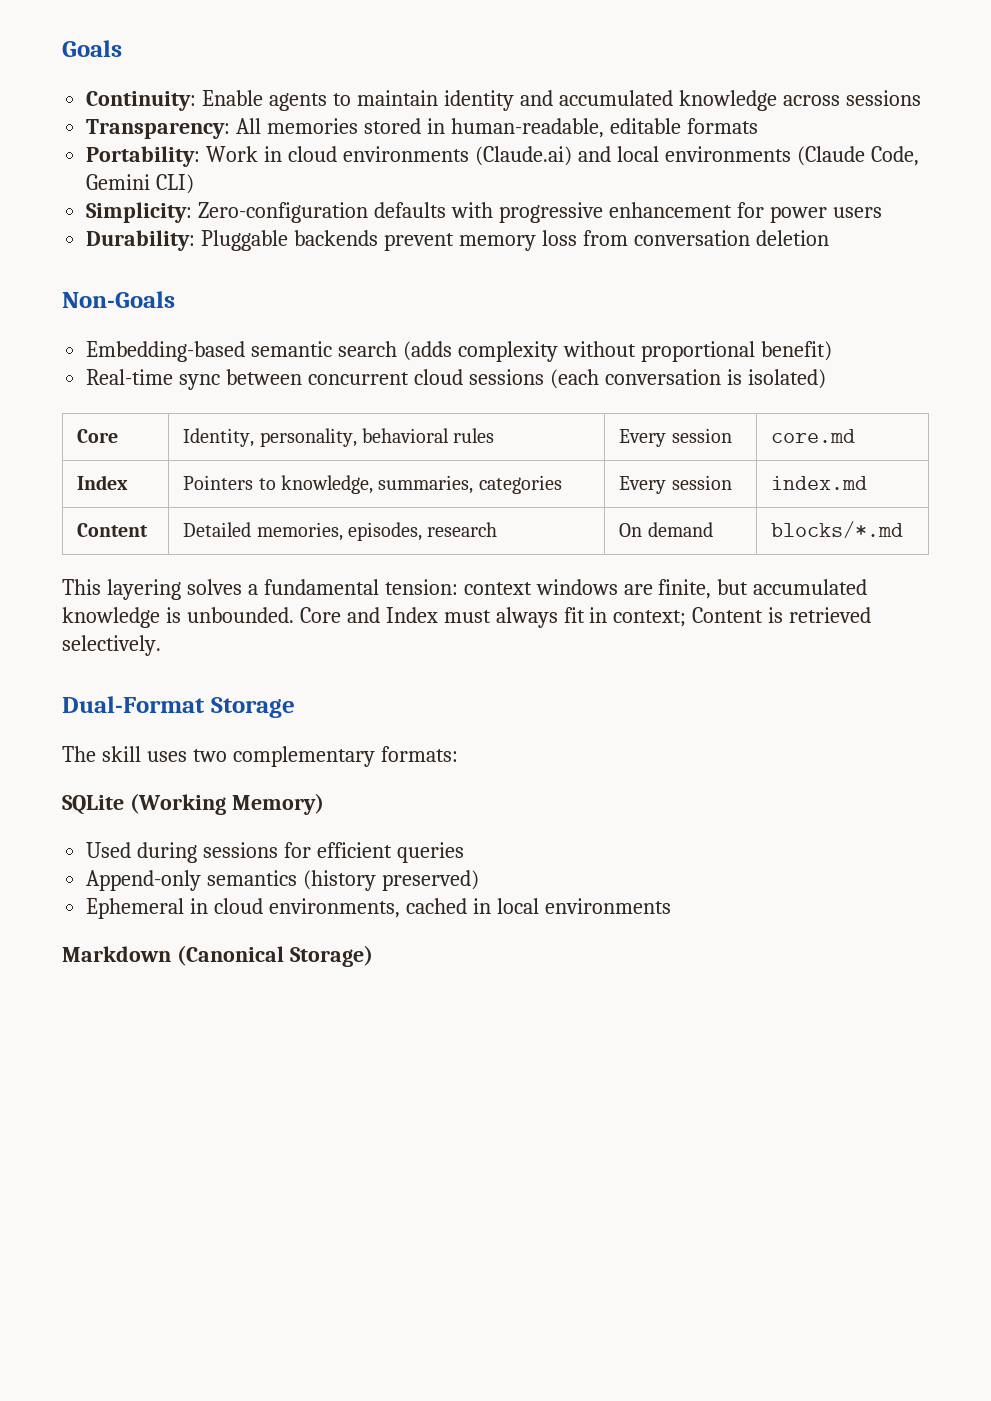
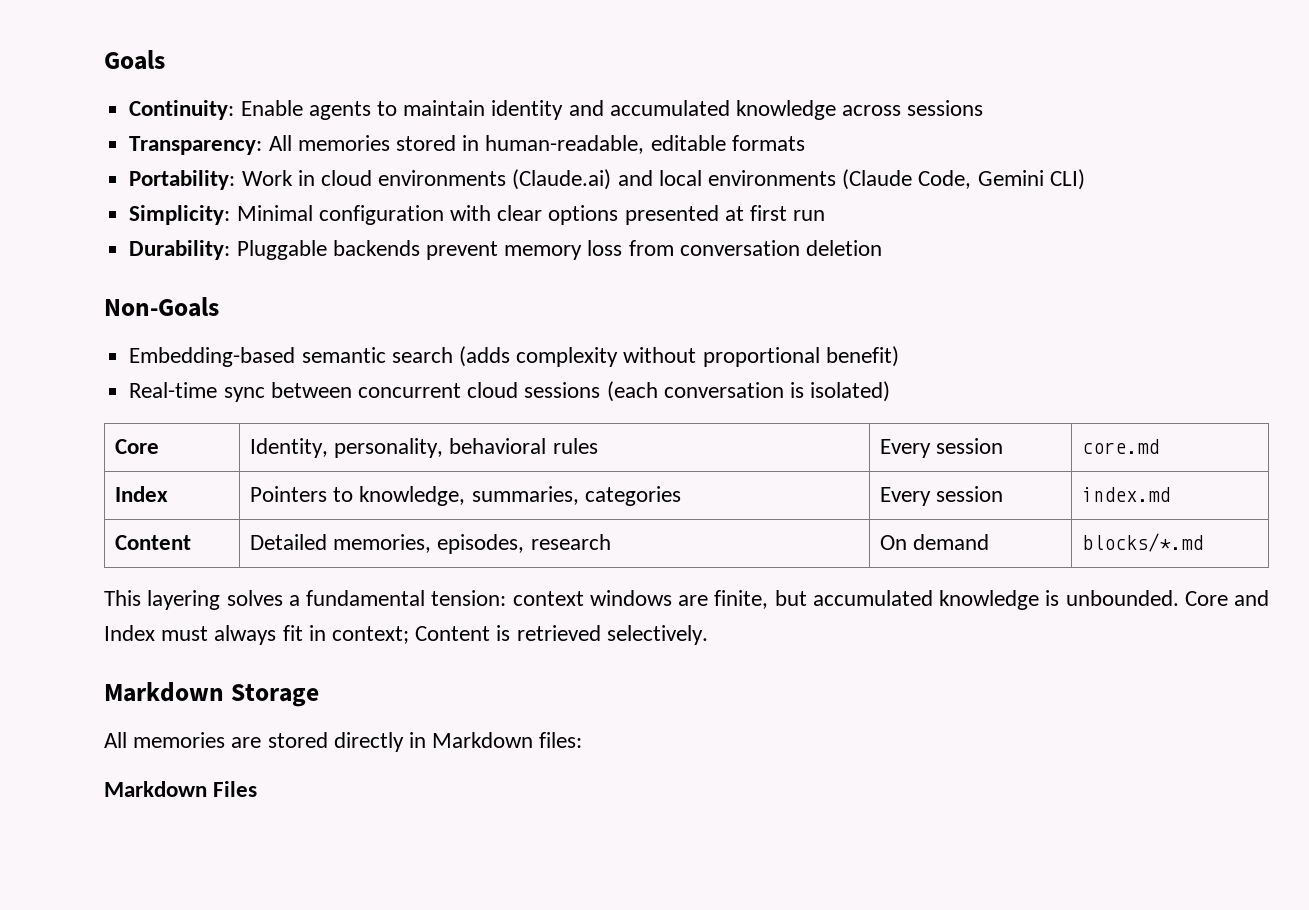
[198,202,882,223] Zero-configuration defaults with progressive enhancement for power users -> [236,205,826,225] Minimal configuration with clear options presented at first run
[62,696,205,713] Dual-Format -> [104,682,224,702] Markdown
[62,746,458,767] [62,793,324,815] [86,842,464,863] [86,870,480,891] [86,898,671,919] [62,945,373,967] The skill uses two complementary formats: // SQLite (Working Memory) // Used during sessions for efficient queries // Append-only semantics (history preserved) // Ephemeral in cloud environments, cached in local environments // Markdown (Canonical Storage) -> [104,732,583,752] [104,781,258,797] All memories are stored directly in Markdown files: // Markdown Files

